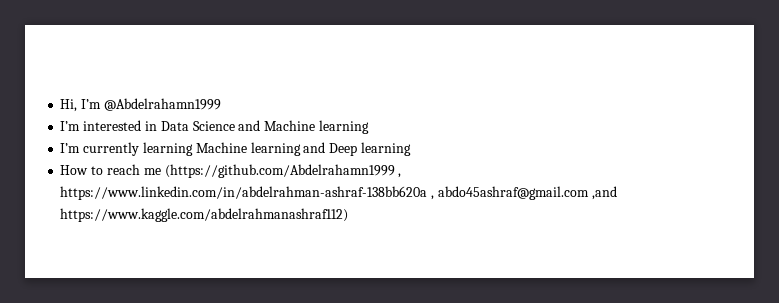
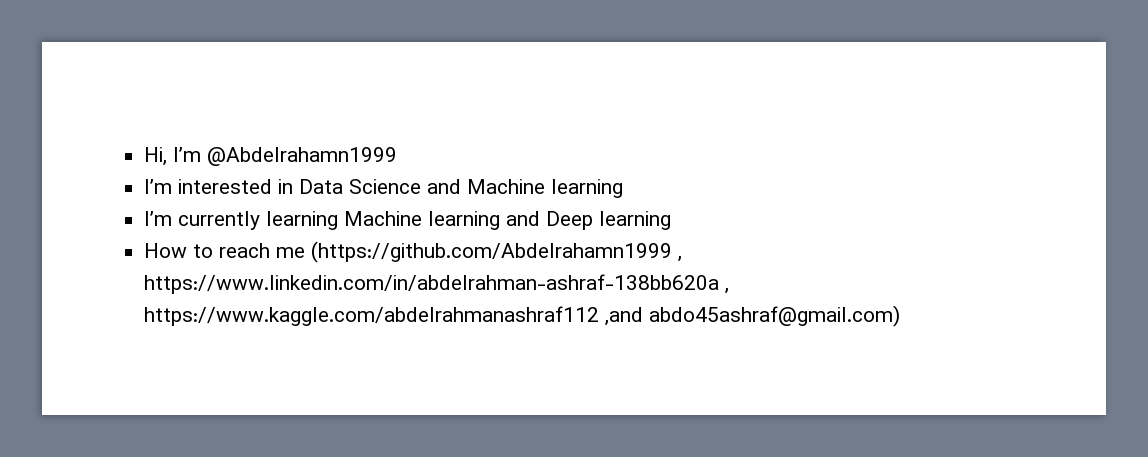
[437,186,617,200] [60,208,349,222] abdo45ashraf@gmail.com ,and https://www.kaggle.com/abdelrahmanashraf112) -> [144,305,901,327] https://www.kaggle.com/abdelrahmanashraf112 ,and abdo45ashraf@gmail.com)

